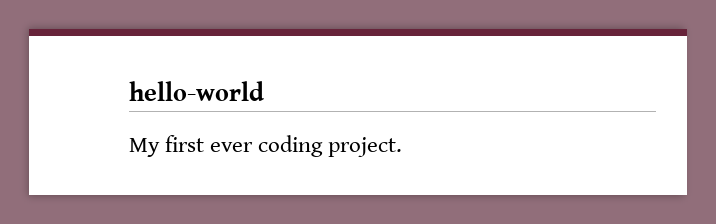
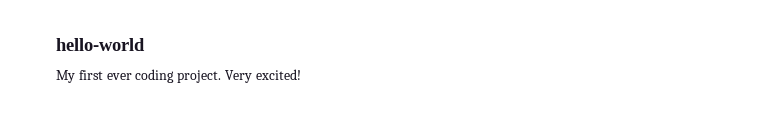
(403, 147) none -> [224,69,301,83] Very excited!

